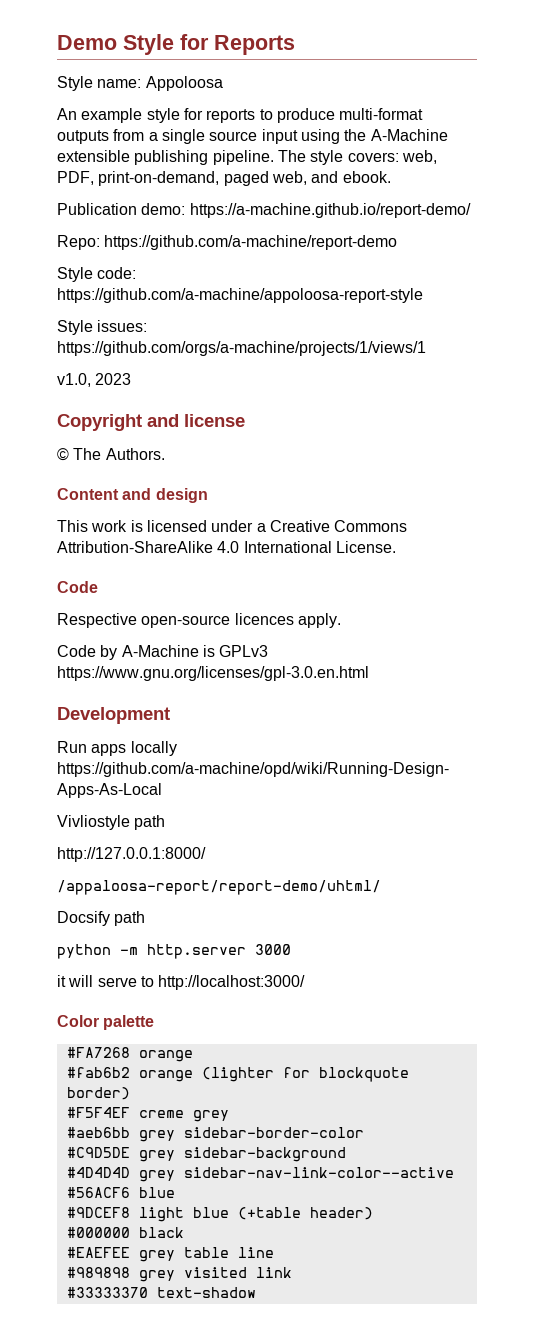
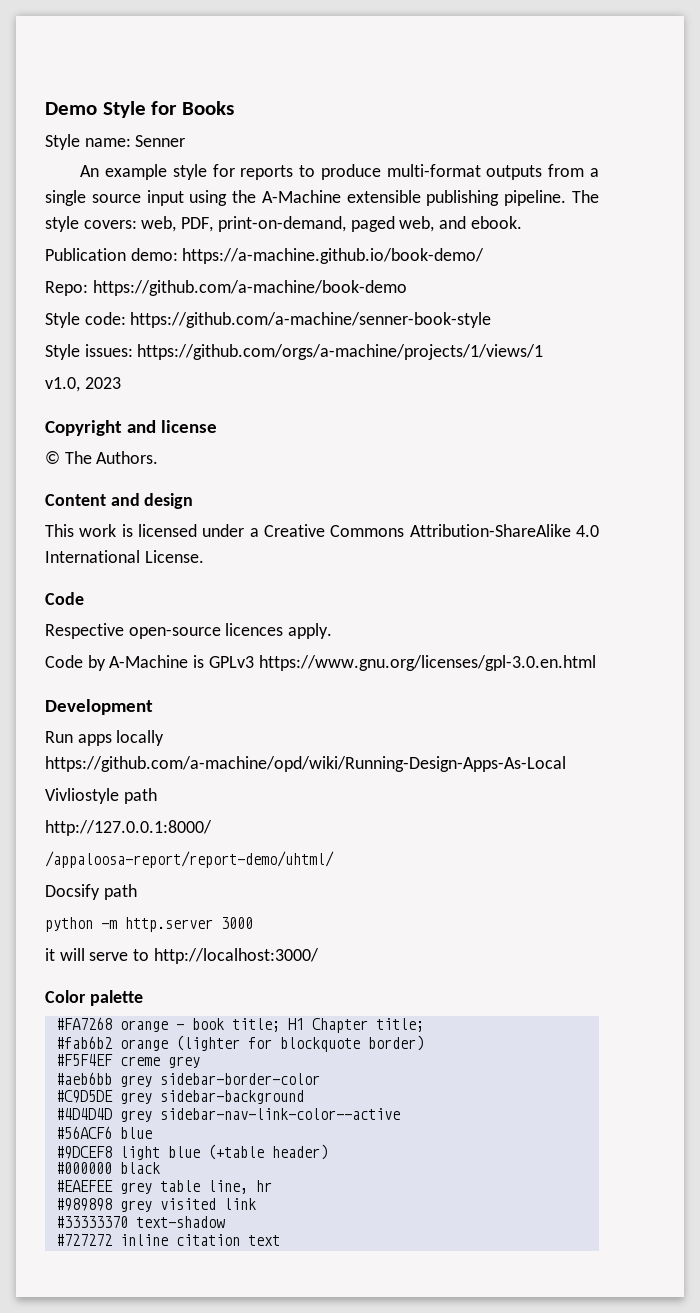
[214,35,295,55] Reports -> [181,101,234,115] Books
[145,76,223,91] Appoloosa -> [135,135,186,147] Senner
[189,203,471,218] https://a-machine.github.io/report-demo/ -> [182,248,485,264] https://a-machine.github.io/book-demo/
[104,235,398,250] https://github.com/a-machine/report-demo -> [92,280,407,296] https://github.com/a-machine/book-demo
[57,288,423,303] https://github.com/a-machine/appoloosa-report-style -> [130,312,492,328] https://github.com/a-machine/senner-book-style
(193, 1056) none -> [175,1018,424,1033] - book title; H1 Chapter title;
[237,1247,274,1258] line -> [207,1180,272,1194] line, hr
(256, 1292) none -> [55,1234,280,1246] // #727272 inline citation text

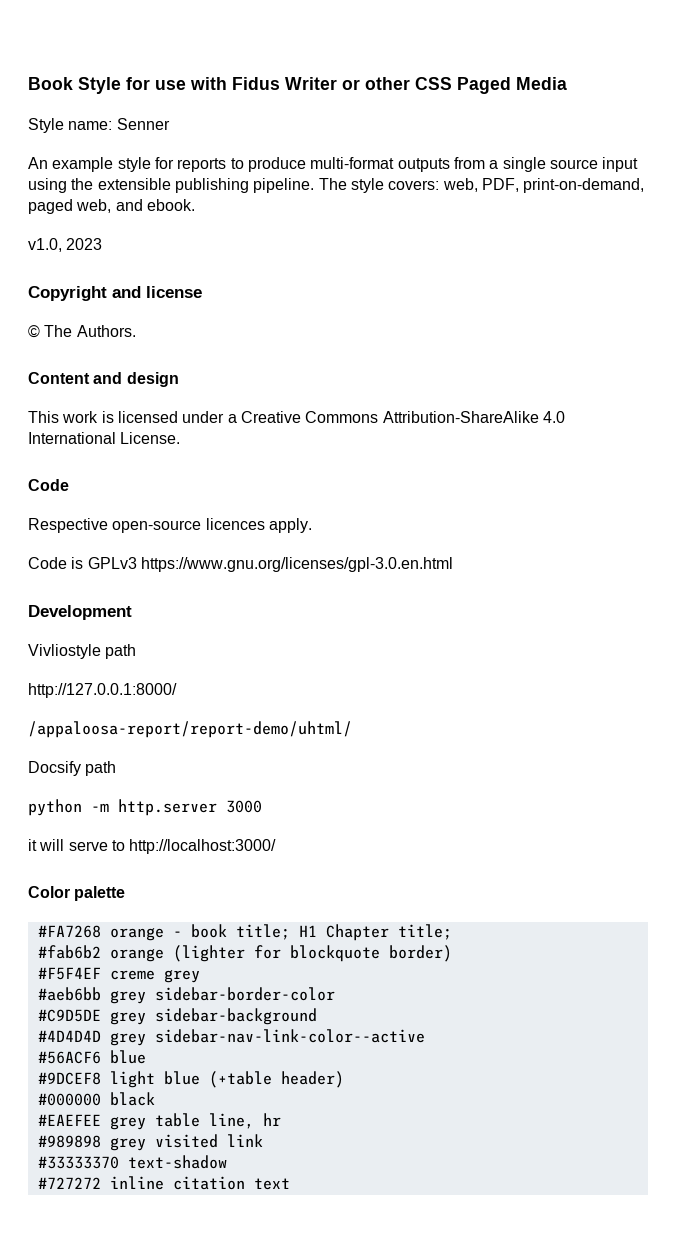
[45,102,97,115] Demo -> [28,77,73,90] Book
[181,101,234,115] Books -> [155,77,567,94] use with Fidus Writer or other CSS Paged Media
[261,190,341,203] A-Machine -> (94, 184) none
[45,248,485,264] [45,280,407,296] [45,312,492,328] [45,344,544,360] // Publication demo: https://a-machine.github.io/book-demo/ // Repo: https://github.com/a-machine/book-demo // Style code: https://github.com/a-machine/senner-book-style // Style issues: https://github.com/orgs/a-machine/projects/1/views/1 -> (195, 205) none
[87,655,189,671] by A-Machine -> (67, 563) none
[45,730,165,746] [45,756,566,772] // Run apps locally https://github.com/a-machine/opd/wiki/Running-Design-Apps-As-Local -> (132, 612) none

